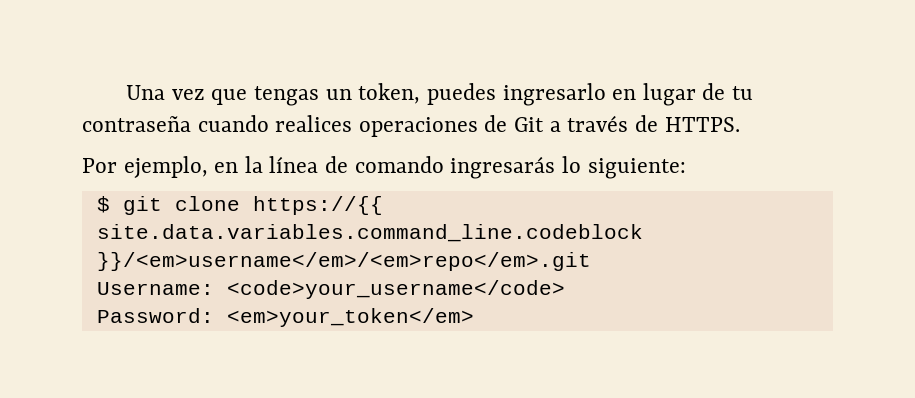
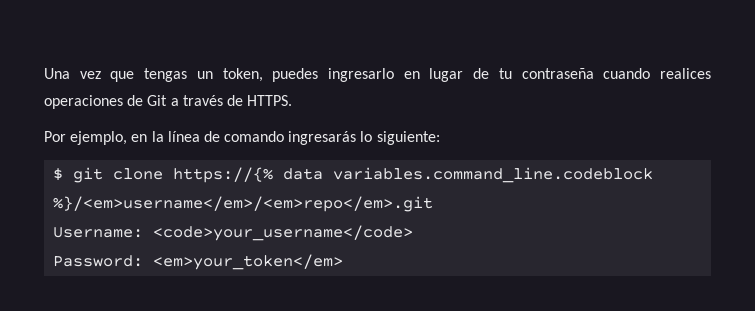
[252,196,383,215] [96,224,643,242] [96,252,591,271] https://{{ site.data.variables.command_line.codeblock }}/<em>username</em>/<em>repo</em>.git -> [173,167,654,183] [53,196,434,212] https://{% data variables.command_line.codeblock %}/<em>username</em>/<em>repo</em>.git

